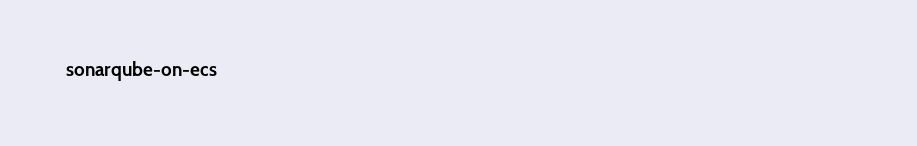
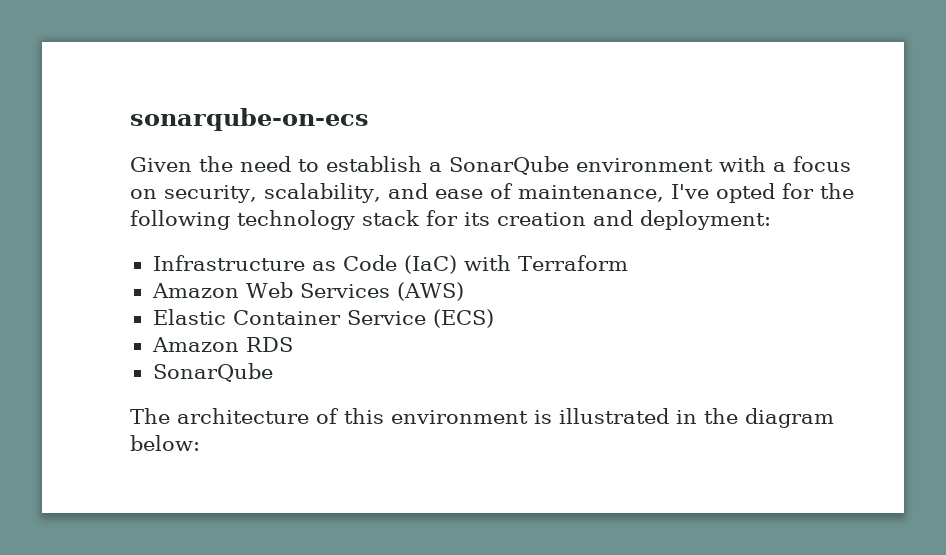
(217, 71) none -> [130,156,851,175] [130,183,854,203] [130,210,771,230] [152,255,628,274] [151,282,464,301] [152,309,494,328] [151,337,293,352] [152,363,273,382] [130,408,834,428] [130,435,200,451] // Given the need to establish a SonarQube environment with a focus on security, scalability, and ease of maintenance, I've opted for the following technology stack for its creation and deployment: // Infrastructure as Code (IaC) with Terraform // Amazon Web Services (AWS) // Elastic Container Service (ECS) // Amazon RDS // SonarQube // The architecture of this environment is illustrated in the diagram below:

